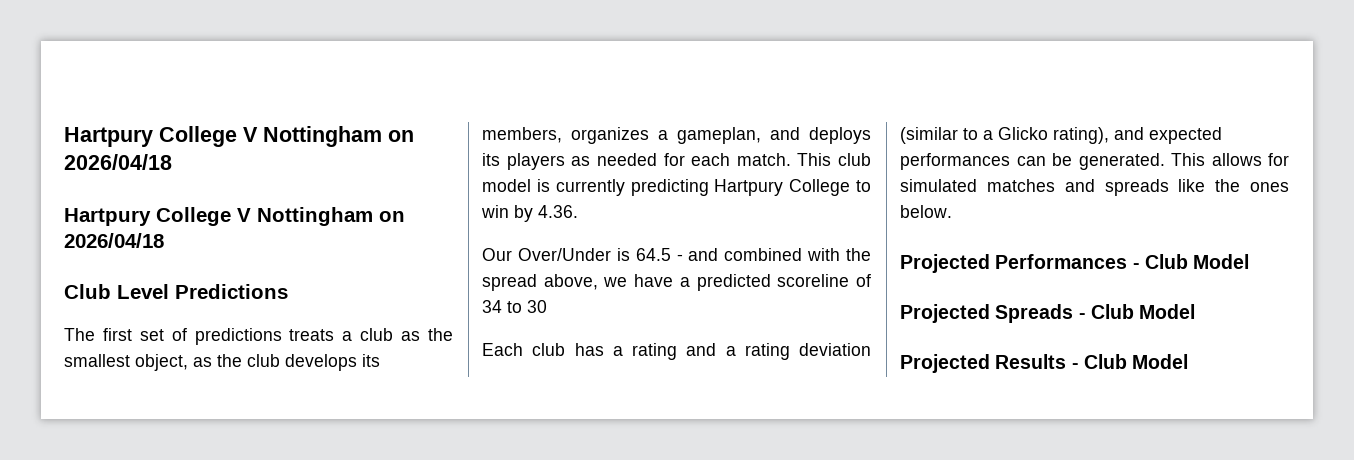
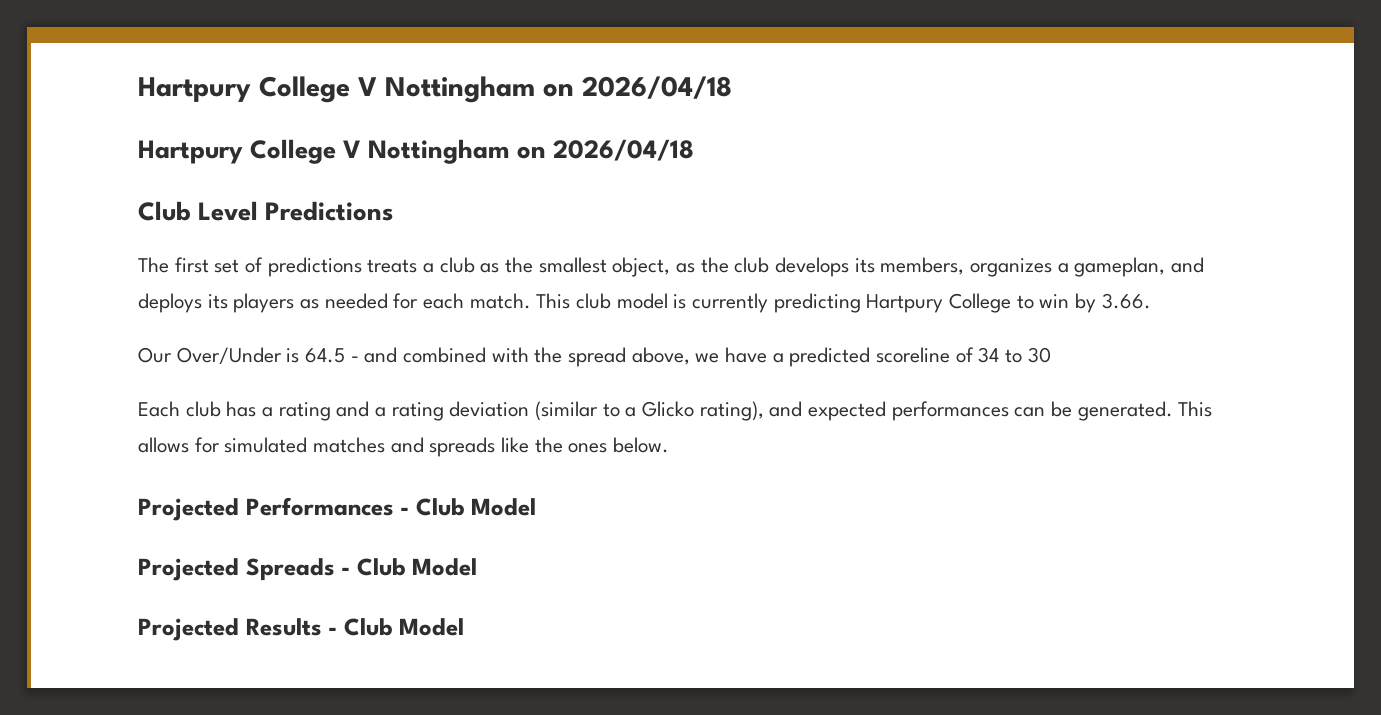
[538,205,578,218] 4.36. -> [1101,293,1151,309] 3.66.

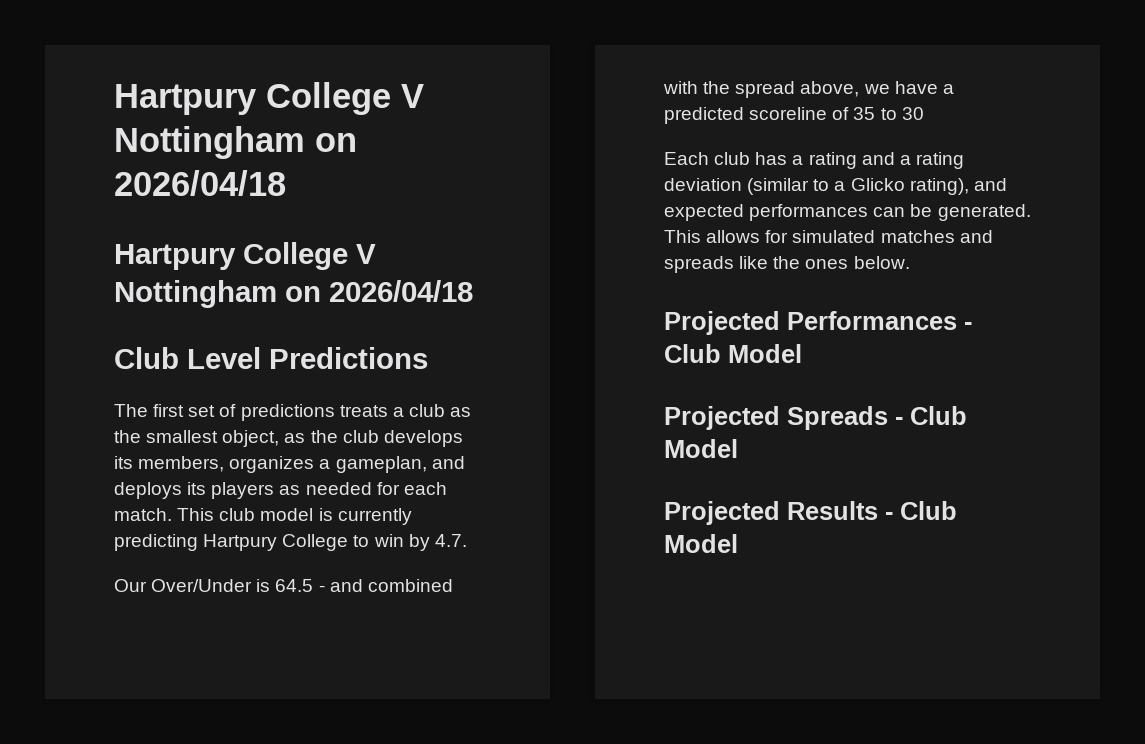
[1101,293,1151,309] 3.66. -> [434,534,467,547] 4.7.
[978,347,1000,363] 34 -> [853,107,876,120] 35

